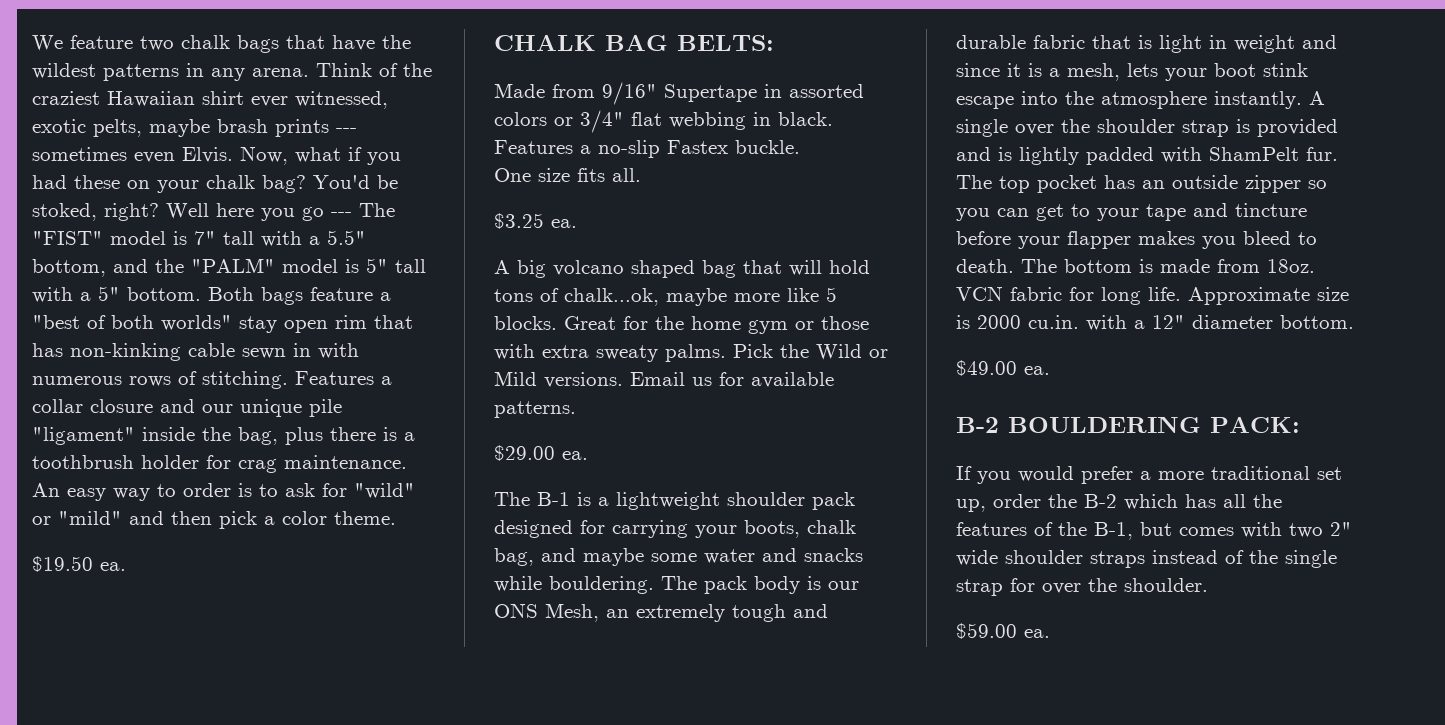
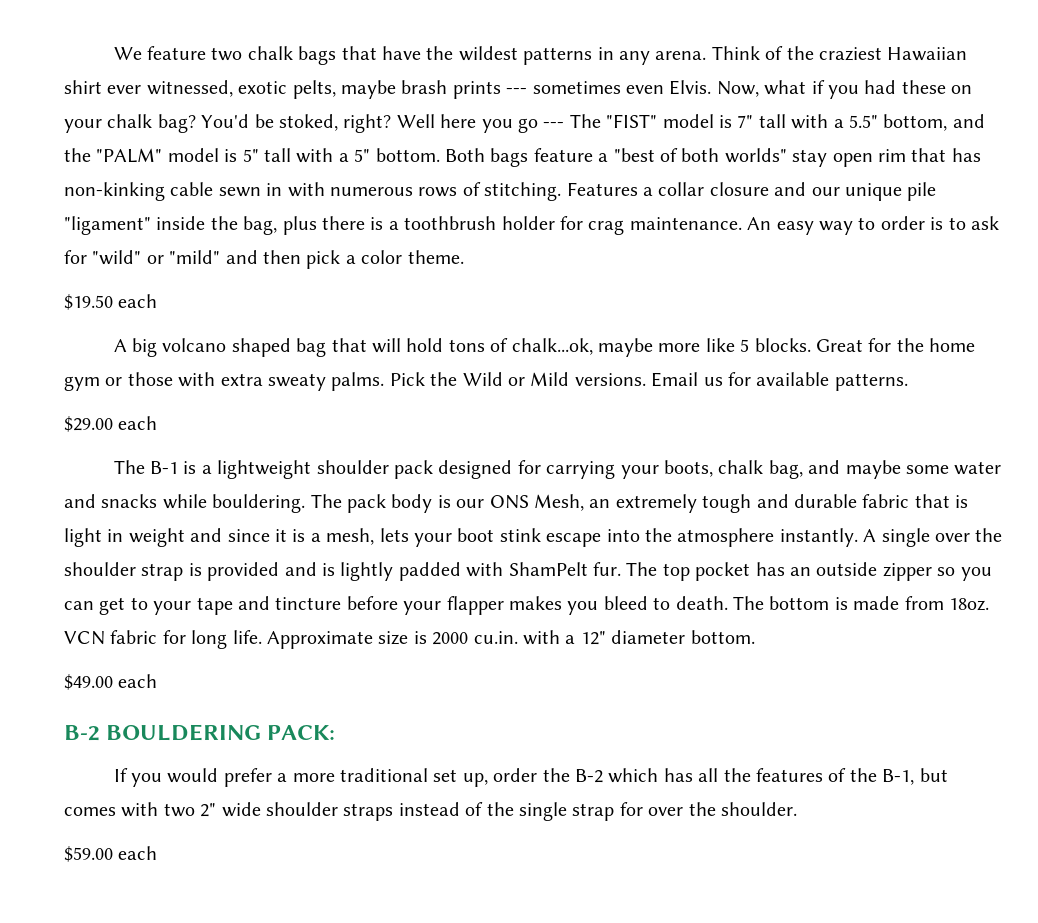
[100,562,126,571] [494,34,774,51] [494,82,864,105] [494,110,833,133] [494,140,800,158] [494,168,641,182] [494,213,577,229] ea. // CHALK BAG BELTS: // Made from 9/16" Supertape in assorted colors or 3/4" flat webbing in black. Features a no-slip Fastex buckle. // One size fits all. // $3.25 ea. -> [118,294,158,308] each
[562,451,588,460] ea. -> [118,416,158,430] each
[1024,366,1050,375] ea. -> [118,674,158,688] each
[1024,629,1050,638] ea. -> [118,846,158,860] each

